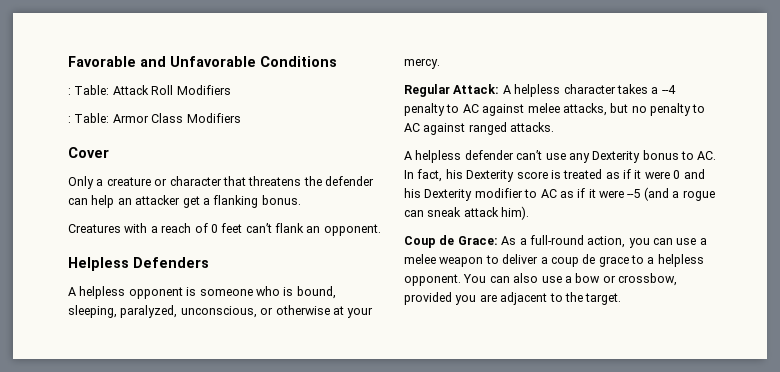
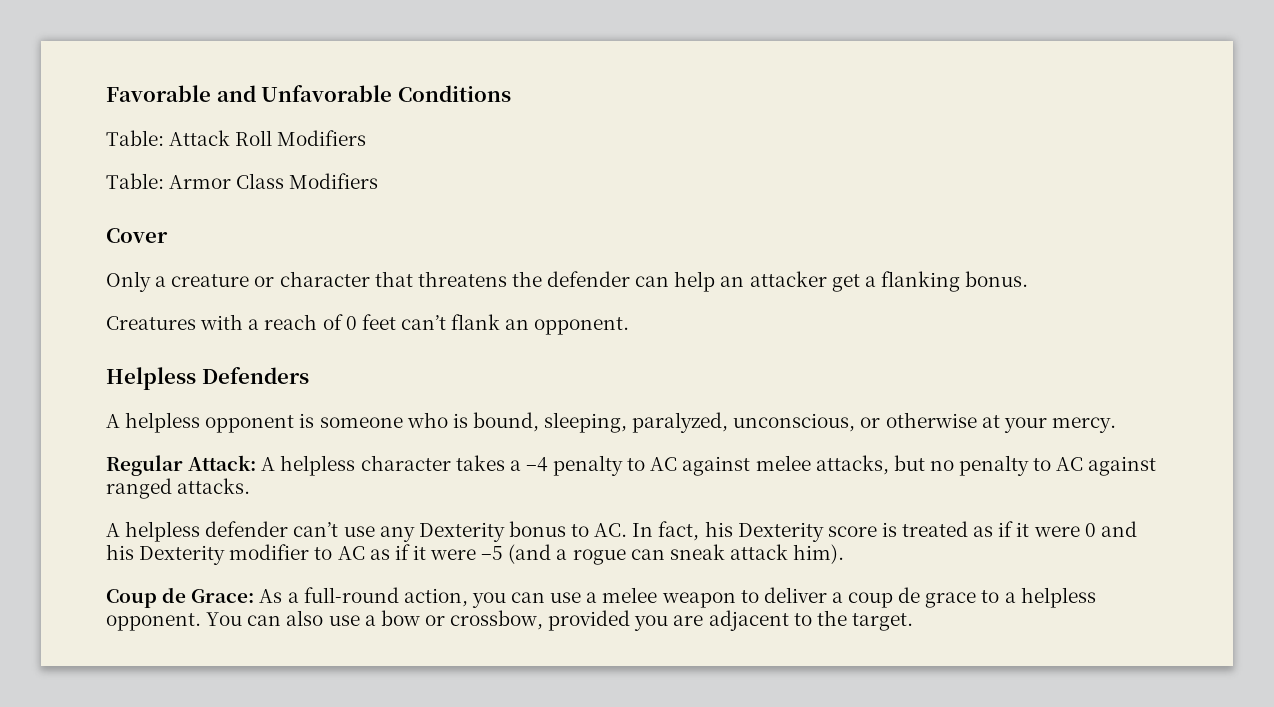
[68,88,71,95] : -> (511, 93) none
[68,116,71,123] : -> (367, 138) none
[661,85,676,94] --4 -> [525,457,548,472] –4
[627,189,641,198] --5 -> [481,546,504,560] –5

